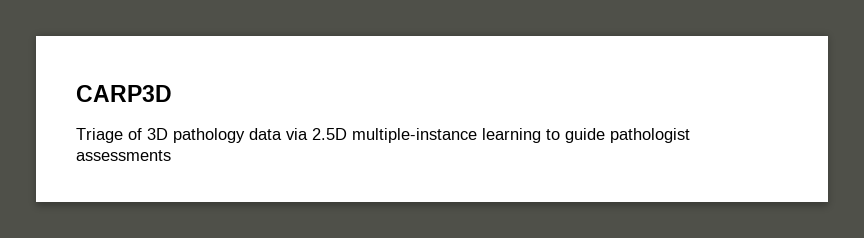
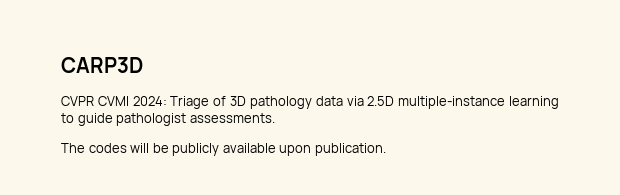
(172, 93) none -> [61,96,167,106] CVPR CVMI 2024:
[76,150,171,161] assessments -> [189,113,275,123] [61,143,386,156] assessments. // The codes will be publicly available upon publication.

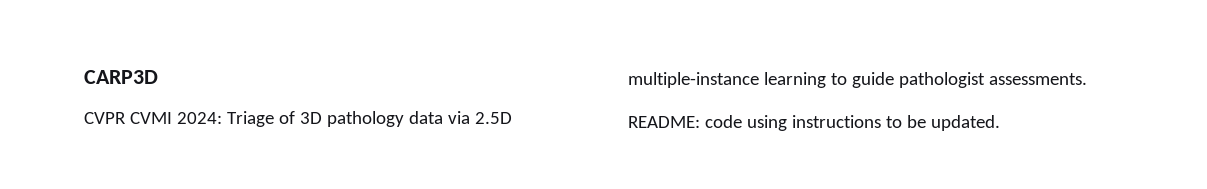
[61,143,386,156] The codes will be publicly available upon publication. -> [628,115,1000,131] README: code using instructions to be updated.

